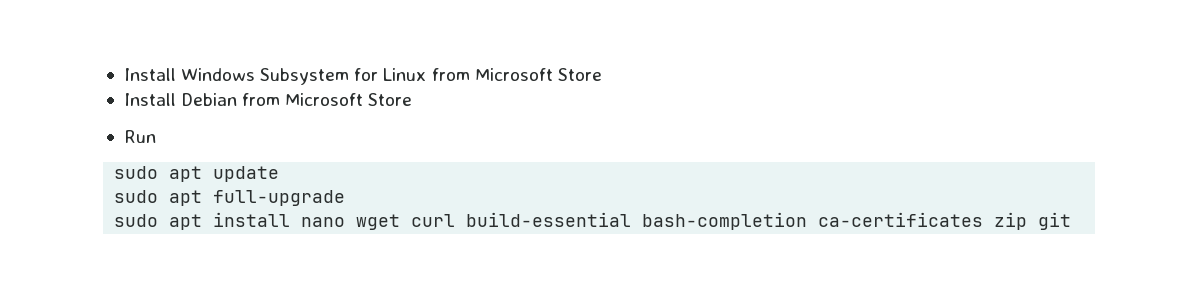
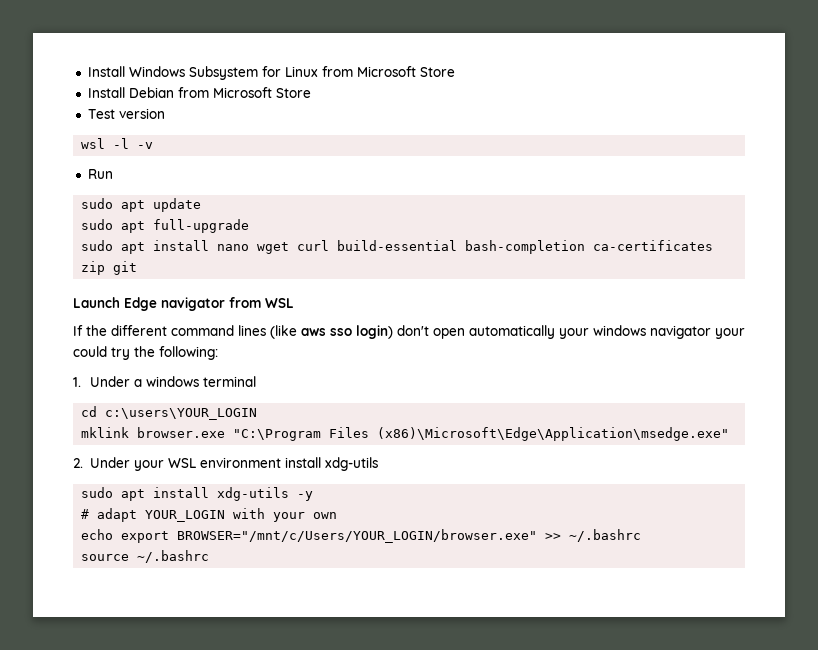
(413, 99) none -> [87,108,165,119] [81,138,154,149] // Test version // wsl -l -v
(1072, 221) none -> [73,297,294,311] [73,325,745,339] [73,346,218,360] [73,376,257,387] [81,406,258,420] [81,427,730,441] [73,457,379,471] [81,487,314,501] [81,508,338,522] [81,529,642,543] [81,550,210,563] // Launch Edge navigator from WSL // If the different command lines (like aws sso login) don't open automatically your windows navigator your could try the following: // 1. Under a windows terminal // cd c:\users\YOUR_LOGIN // mklink browser.exe "C:\Program Files (x86)\Microsoft\Edge\Application\msedge.exe" // 2. Under your WSL environment install xdg-utils // sudo apt install xdg-utils -y // # adapt YOUR_LOGIN with your own // echo export BROWSER="/mnt/c/Users/YOUR_LOGIN/browser.exe" >> ~/.bashrc // source ~/.bashrc

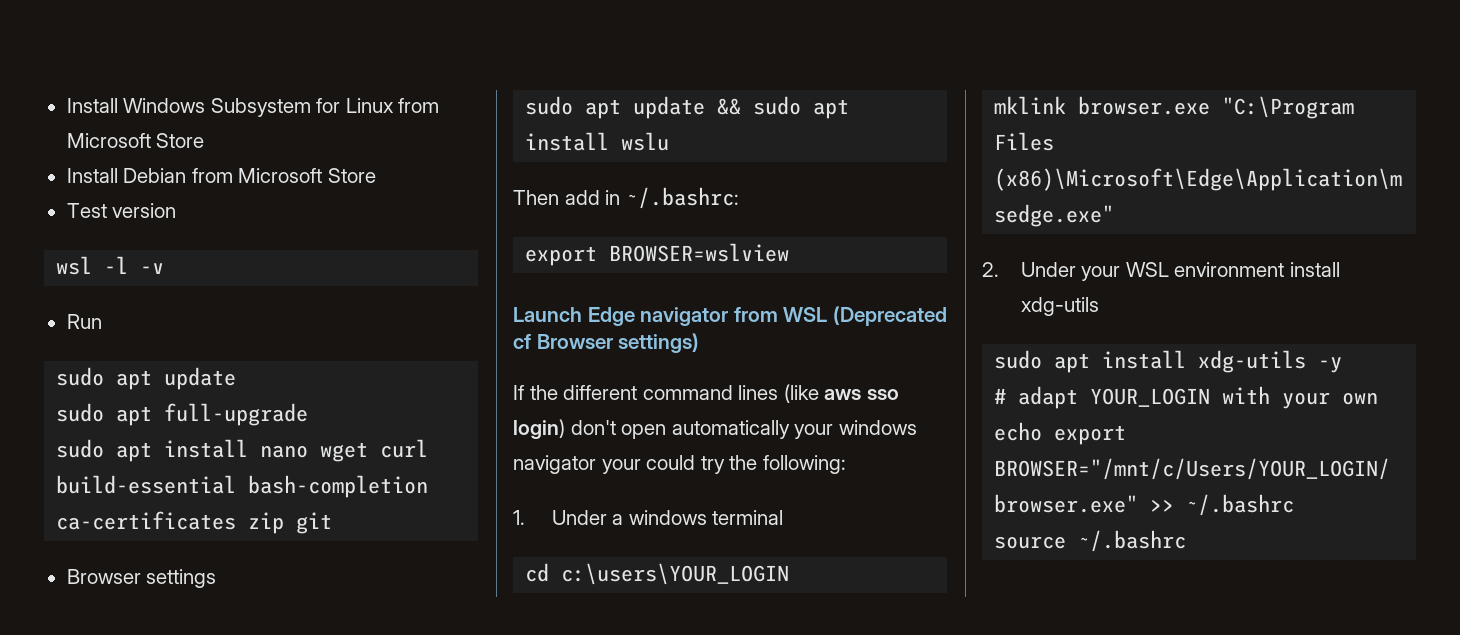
(138, 268) none -> [66,569,217,588] [525,96,850,119] [525,132,670,151] [513,187,739,209] [525,243,790,266] // Browser settings // sudo apt update && sudo apt install wslu // Then add in ~/.bashrc: // export BROWSER=wslview
(294, 303) none -> [832,306,947,326] [513,333,700,353] (Deprecated cf Browser settings)

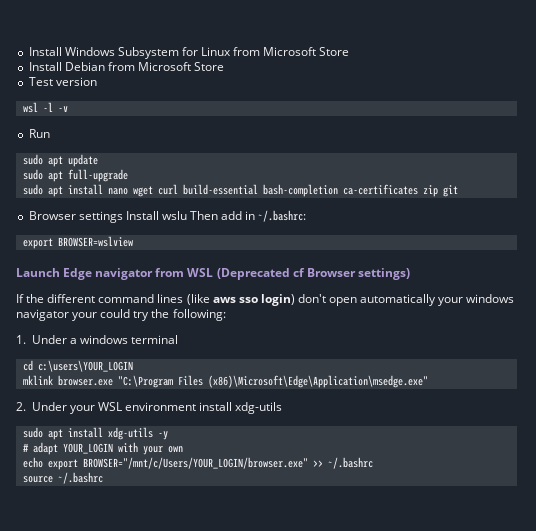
[525,96,850,119] [525,132,610,151] // sudo apt update && sudo apt install -> [125,211,159,220] Install
(670, 141) // -> (187, 215) none

